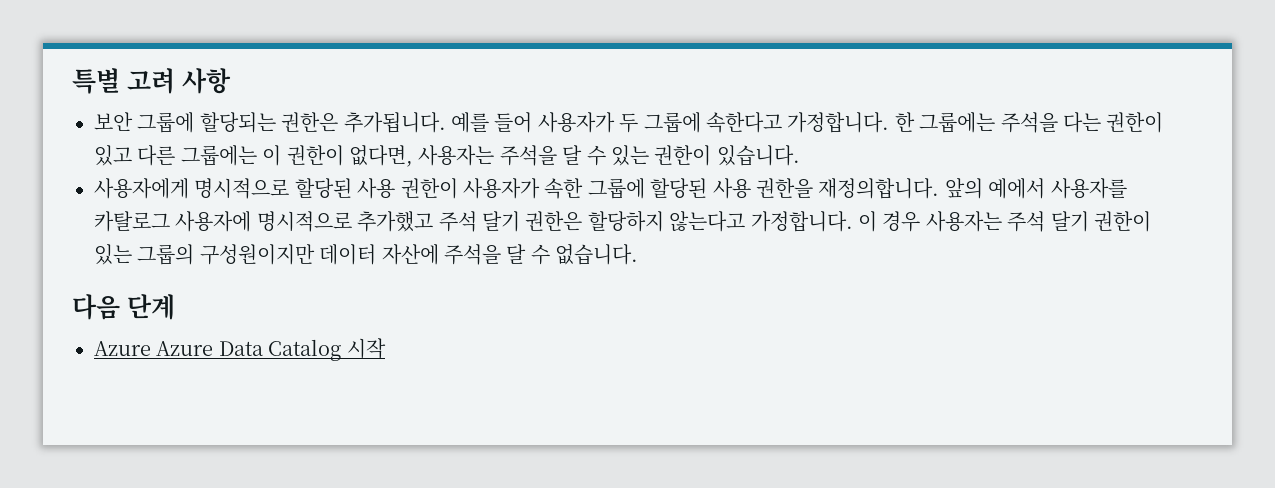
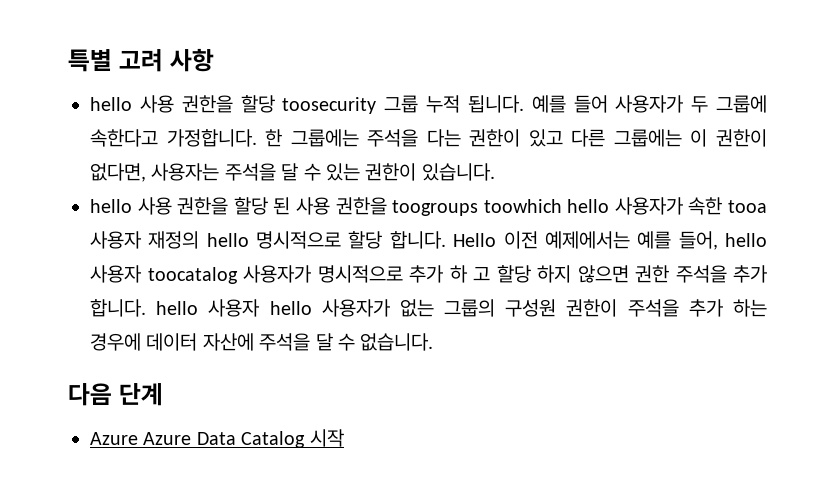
[94,112,446,133] 보안 그룹에 할당되는 권한은 추가됩니다. -> [90,95,524,114] hello 사용 권한을 할당 toosecurity 그룹 누적 됩니다.
[94,178,1127,199] [94,211,1151,232] [94,244,315,265] 사용자에게 명시적으로 할당된 사용 권한이 사용자가 속한 그룹에 할당된 사용 권한을 재정의합니다. 앞의 예에서 사용자를 카탈로그 사용자에 명시적으로 추가했고 주석 달기 권한은 할당하지 않는다고 가정합니다. 이 경우 사용자는 주석 달기 권한이 있는 그룹의 구성원이지만 -> [90,197,768,216] [90,231,768,250] [90,265,767,284] [90,299,767,317] [90,333,141,351] hello 사용 권한을 할당 된 사용 권한을 toogroups toowhich hello 사용자가 속한 tooa 사용자 재정의 hello 명시적으로 할당 합니다. Hello 이전 예제에서는 예를 들어, hello 사용자 toocatalog 사용자가 명시적으로 추가 하 고 할당 하지 않으면 권한 주석을 추가 합니다. hello 사용자 hello 사용자가 없는 그룹의 구성원 권한이 주석을 추가 하는 경우에

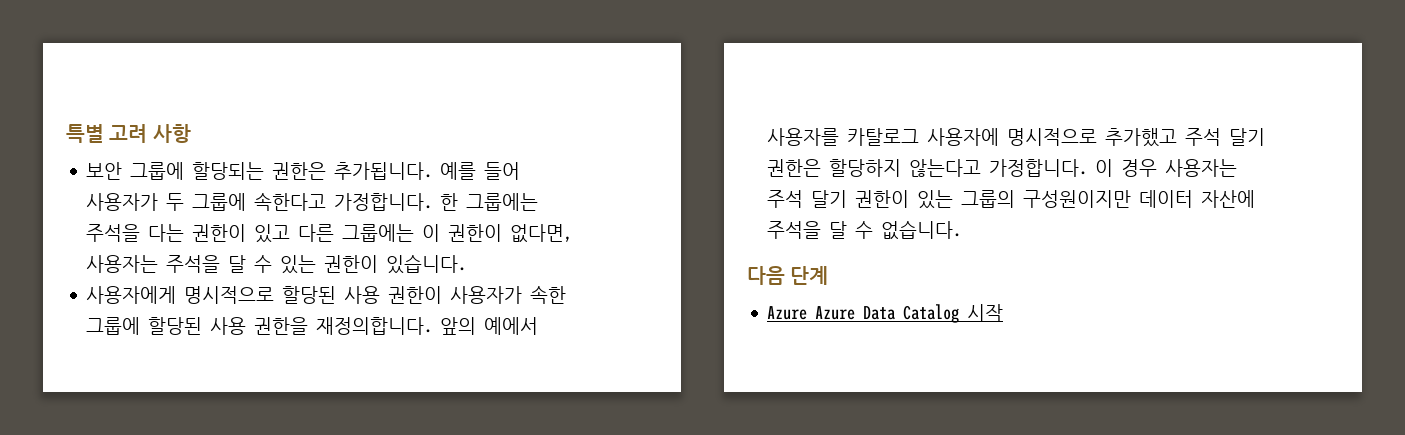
[90,95,524,114] hello 사용 권한을 할당 toosecurity 그룹 누적 됩니다. -> [86,162,433,180] 보안 그룹에 할당되는 권한은 추가됩니다.
[90,197,768,216] [90,231,768,250] [90,265,767,284] [90,299,767,317] [90,333,141,351] hello 사용 권한을 할당 된 사용 권한을 toogroups toowhich hello 사용자가 속한 tooa 사용자 재정의 hello 명시적으로 할당 합니다. Hello 이전 예제에서는 예를 들어, hello 사용자 toocatalog 사용자가 명시적으로 추가 하 고 할당 하지 않으면 권한 주석을 추가 합니다. hello 사용자 hello 사용자가 없는 그룹의 구성원 권한이 주석을 추가 하는 경우에 -> [86,285,567,304] [86,317,539,335] [767,128,1266,147] [767,159,1238,177] [767,190,1132,209] 사용자에게 명시적으로 할당된 사용 권한이 사용자가 속한 그룹에 할당된 사용 권한을 재정의합니다. 앞의 예에서 사용자를 카탈로그 사용자에 명시적으로 추가했고 주석 달기 권한은 할당하지 않는다고 가정합니다. 이 경우 사용자는 주석 달기 권한이 있는 그룹의 구성원이지만

